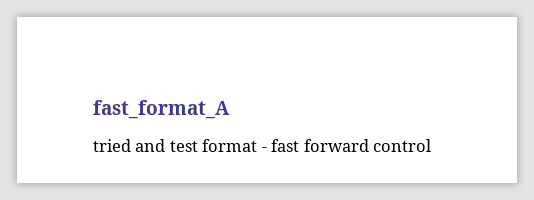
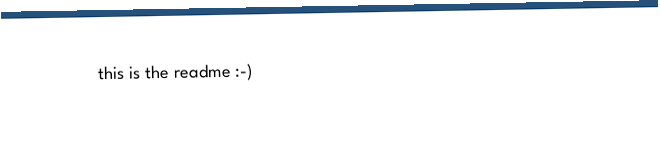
[93,100,230,119] [93,139,432,152] fast_format_A // tried and test format - fast forward control -> [97,63,254,81] this is the readme :-)

